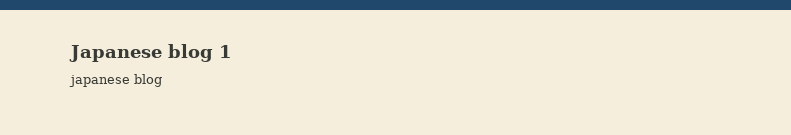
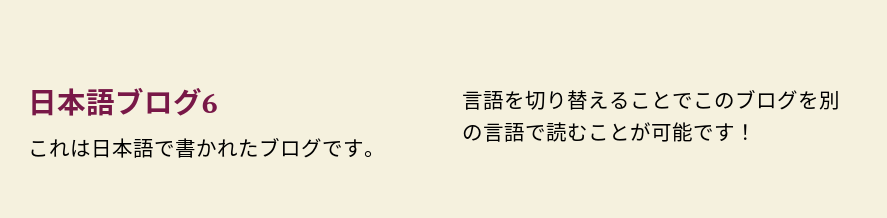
[69,44,232,62] [69,74,162,87] Japanese blog 1 // japanese blog -> [28,87,218,116] [28,137,385,158] [462,89,840,110] [462,122,756,142] 日本語ブログ6 // これは日本語で書かれたブログです。 // 言語を切り替えることでこのブログを別の言語で読むことが可能です！

